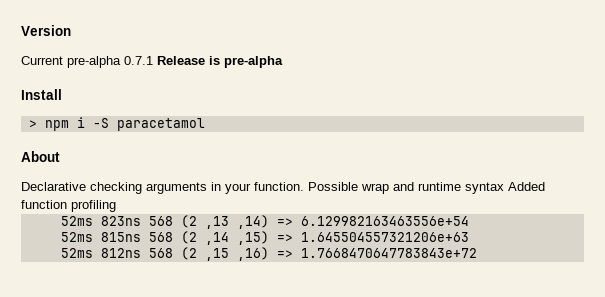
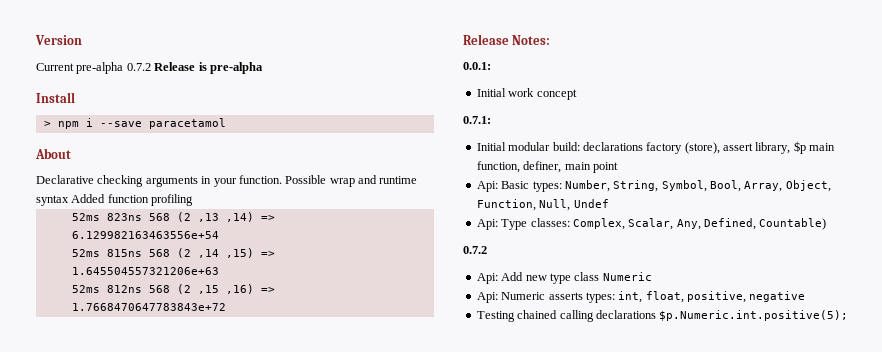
[124,56,153,65] 0.7.1 -> [126,63,151,71] 0.7.2
[92,118,109,128] -S -> [99,121,142,127] --save
(477, 253) none -> [463,34,551,45] [463,62,491,70] [476,88,577,100] [463,116,491,124] [476,141,836,154] [476,161,618,173] [476,180,831,192] [476,199,609,211] [476,218,827,230] [463,246,487,254] [476,272,652,284] [476,291,806,303] [476,310,849,322] // Release Notes: // 0.0.1: // Initial work concept // 0.7.1: // Initial modular build: declarations factory (store), assert library, $p main function, definer, main point // Api: Basic types: Number, String, Symbol, Bool, Array, Object, Function, Null, Undef // Api: Type classes: Complex, Scalar, Any, Defined, Countable) // 0.7.2 // Api: Add new type class Numeric // Api: Numeric asserts types: int, float, positive, negative // Testing chained calling declarations $p.Numeric.int.positive(5);

